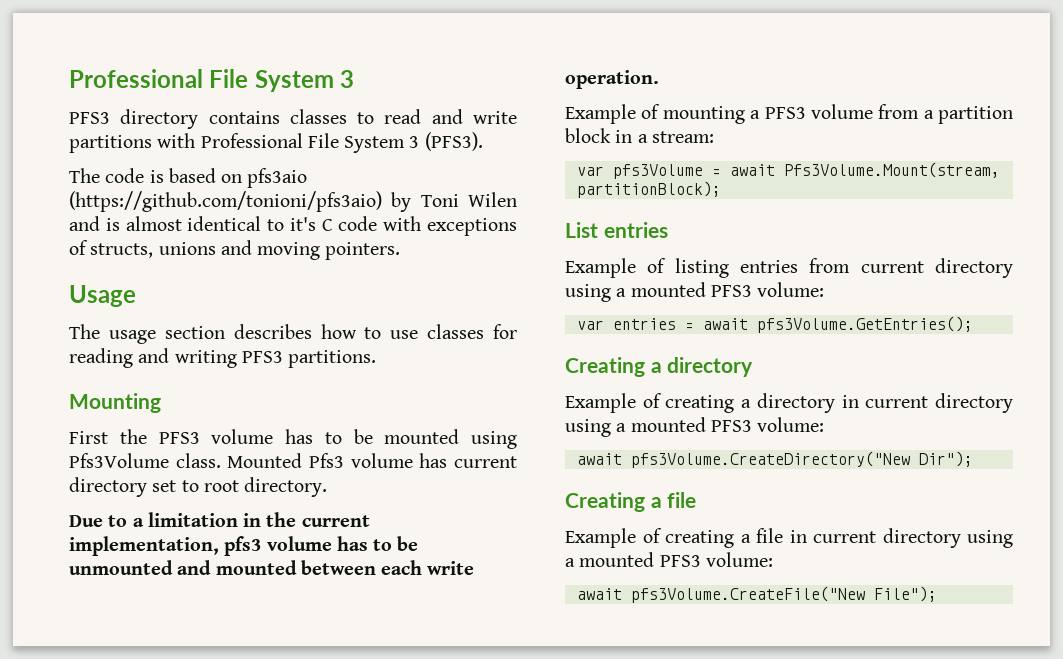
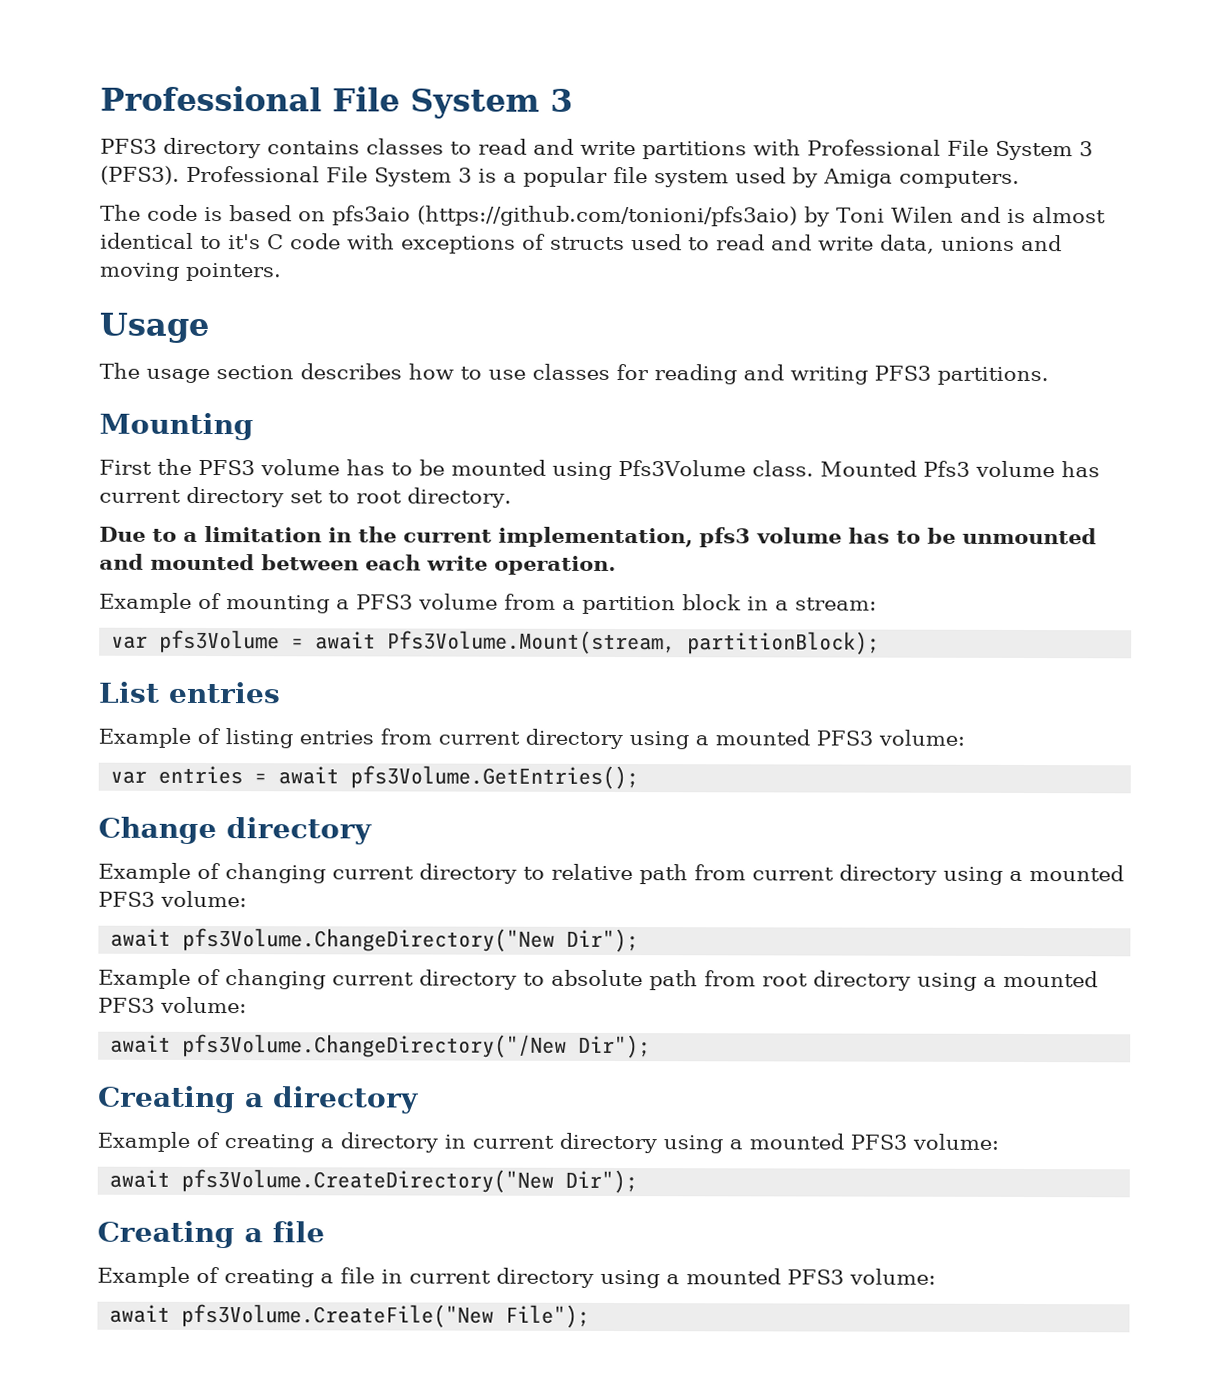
(483, 141) none -> [186,165,1020,188] Professional File System 3 is a popular file system used by Amiga computers.
[90,243,154,258] structs, -> [550,234,935,254] structs used to read and write data,
(973, 324) none -> [98,816,372,845] [98,862,1124,885] [98,890,247,908] [110,927,640,953] [98,968,1098,991] [98,996,247,1014] [110,1033,652,1059] // Change directory // Example of changing current directory to relative path from current directory using a mounted PFS3 volume: // await pfs3Volume.ChangeDirectory("New Dir"); // Example of changing current directory to absolute path from root directory using a mounted PFS3 volume: // await pfs3Volume.ChangeDirectory("/New Dir");

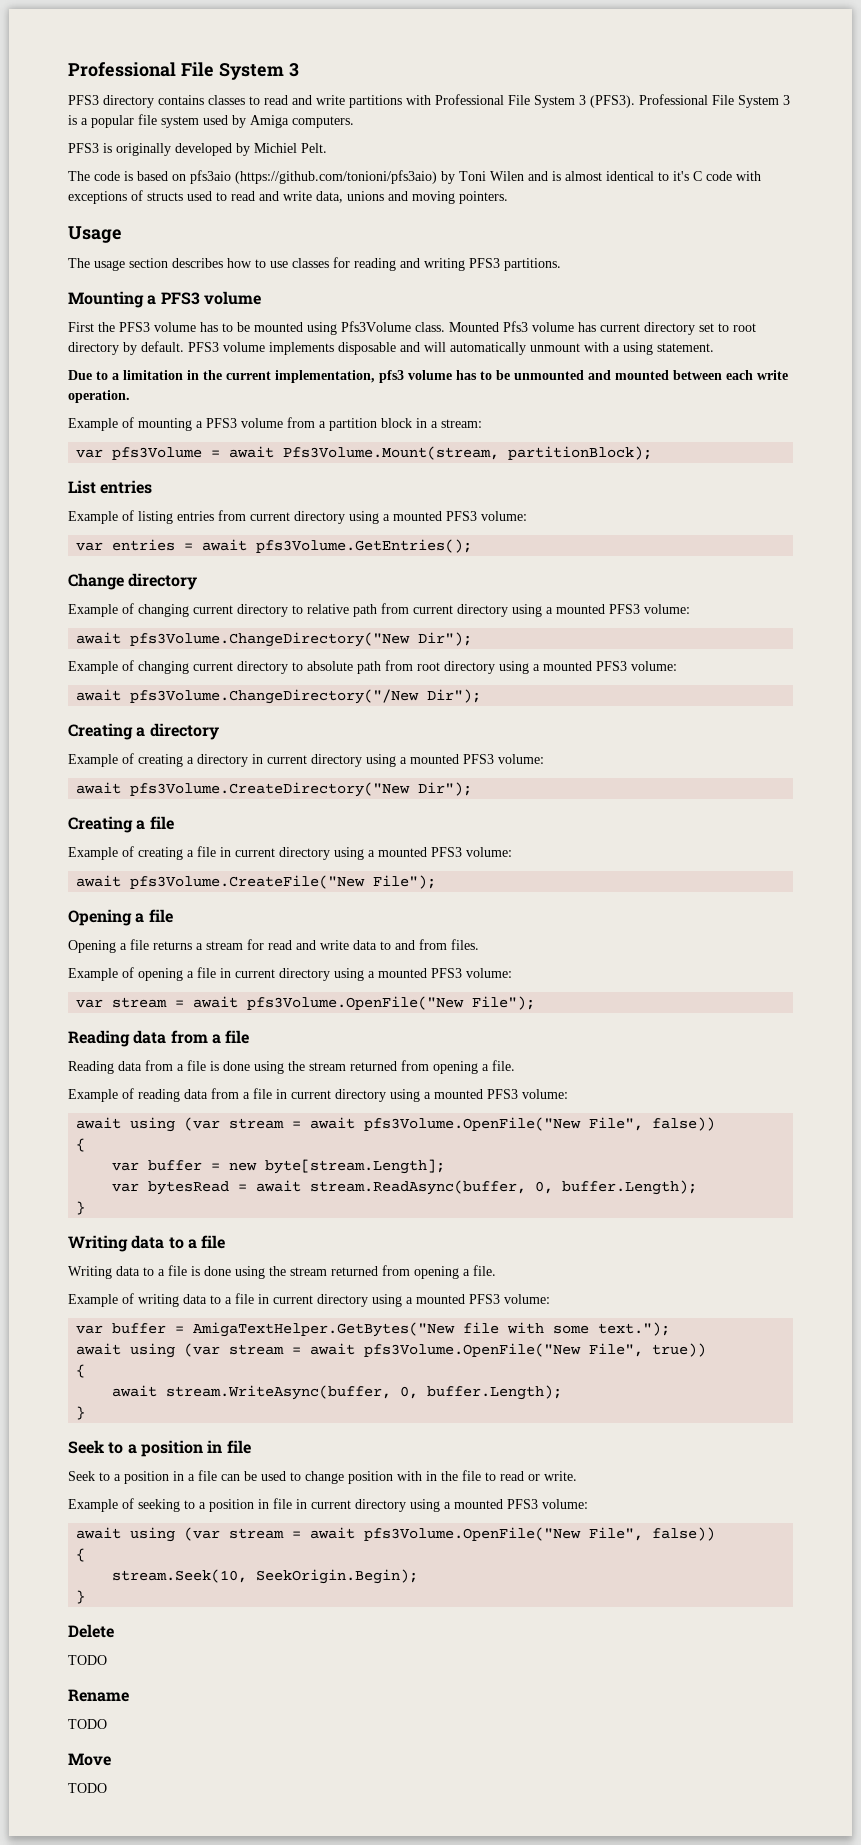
(1020, 179) none -> [68,143,327,156] // PFS3 is originally developed by Michiel Pelt.
(254, 426) none -> [147,291,261,305] a PFS3 volume
[407,487,512,508] directory. -> [68,341,714,355] directory by default. PFS3 volume implements disposable and will automatically unmount with a using statement.
(591, 1316) none -> [68,909,173,926] [68,939,479,953] [68,967,512,981] [76,996,536,1010] [68,1030,250,1047] [68,1060,515,1074] [68,1088,568,1102] [76,1117,716,1132] [76,1138,86,1152] [112,1159,446,1174] [112,1180,698,1195] [76,1201,86,1215] [68,1235,226,1252] [68,1265,496,1279] [68,1293,550,1307] [76,1322,671,1337] [76,1343,707,1358] [76,1364,86,1378] [112,1385,563,1400] [76,1406,86,1420] [68,1440,251,1457] [68,1470,577,1484] [68,1498,588,1512] [76,1527,716,1542] [76,1548,86,1562] [112,1569,419,1584] [76,1590,86,1604] [68,1624,114,1638] [68,1655,107,1665] [68,1689,129,1702] [68,1719,107,1729] [68,1753,111,1766] [68,1783,107,1793] // Opening a file // Opening a file returns a stream for read and write data to and from files. // Example of opening a file in current directory using a mounted PFS3 volume: // var stream = await pfs3Volume.OpenFile("New File"); // Reading data from a file // Reading data from a file is done using the stream returned from opening a file. // Example of reading data from a file in current directory using a mounted PFS3 volume: // await using (var stream = await pfs3Volume.OpenFile("New File", false)) // { // var buffer = new byte[stream.Length]; // var bytesRead = await stream.ReadAsync(buffer, 0, buffer.Length); // } // Writing data to a file // Writing data to a file is done using the stream returned from opening a file. // Example of writing data to a file in current directory using a mounted PFS3 volume: // var buffer = AmigaTextHelper.GetBytes("New file with some text."); // await using (var stream = await pfs3Volume.OpenFile("New File", true)) // { // await stream.WriteAsync(buffer, 0, buffer.Length); // } // Seek to a position in file // Seek to a position in a file can be used to change position with in the file to read or write. // Example of seeking to a position in file in current directory using a mounted PFS3 volume: // await using (var stream = await pfs3Volume.OpenFile("New File", false)) // { // stream.Seek(10, SeekOrigin.Begin); // } // Delete // TODO // Rename // TODO // Move // TODO

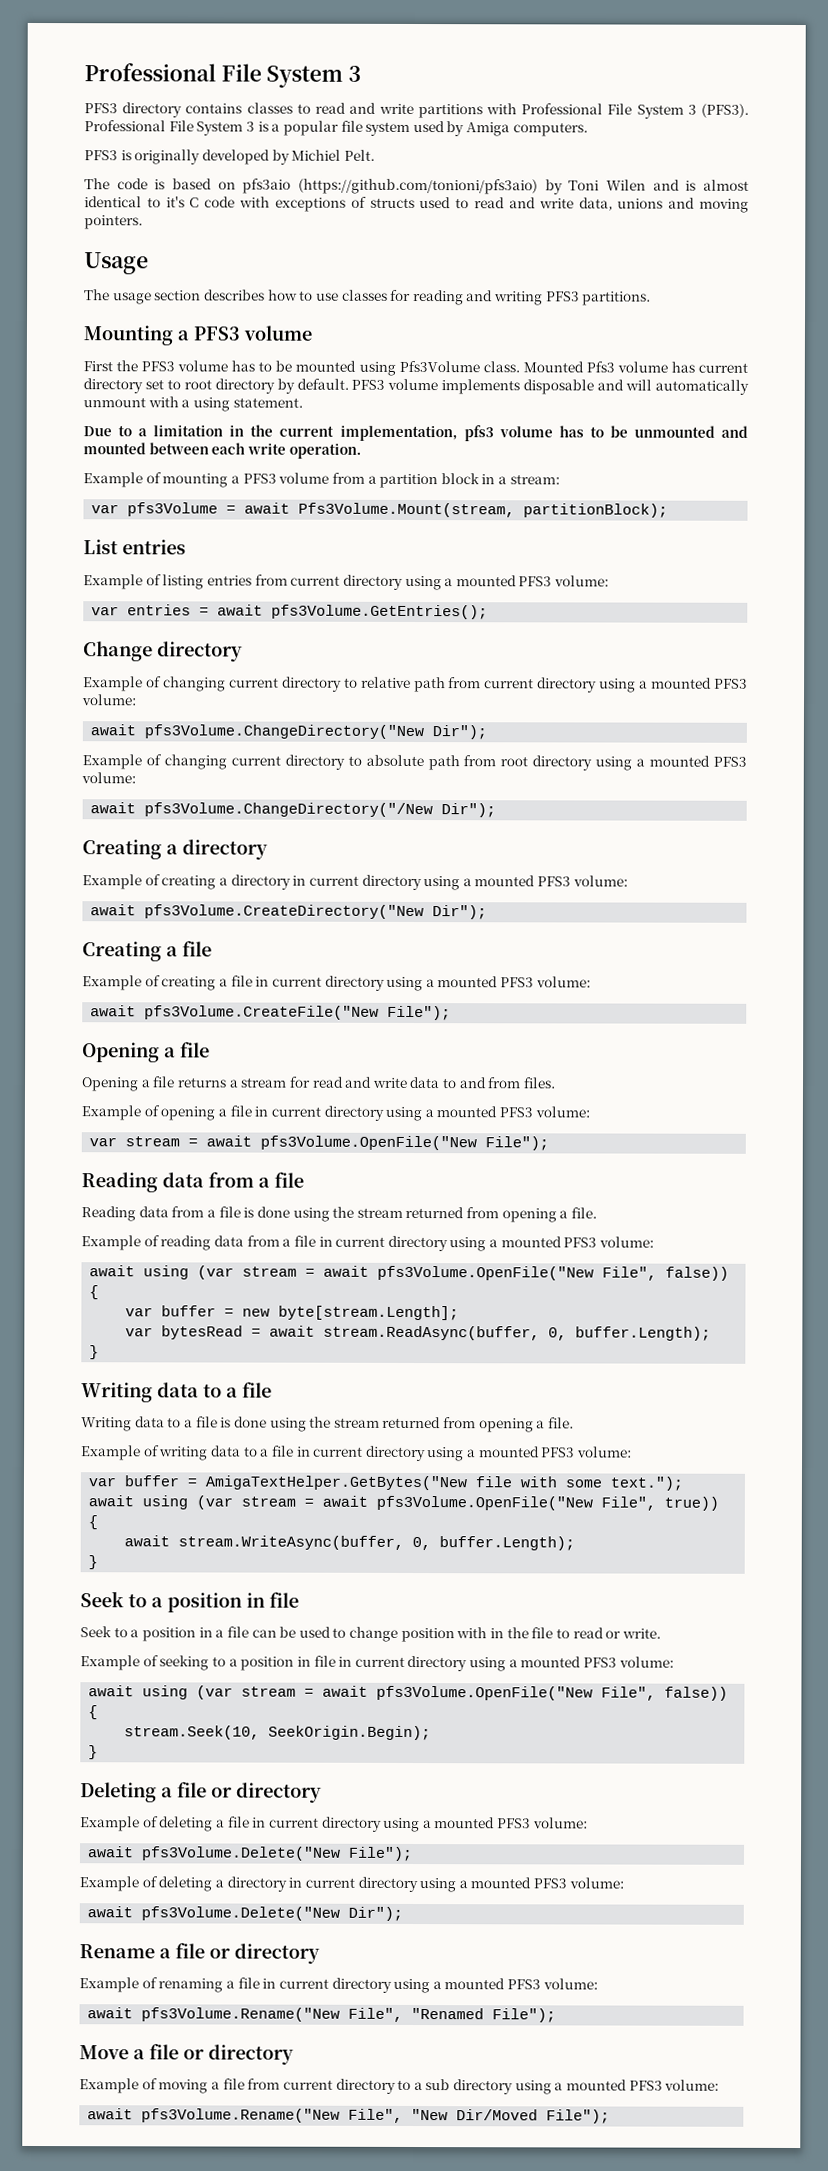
[68,1624,114,1638] [68,1655,107,1665] [68,1689,129,1702] [68,1719,107,1729] [68,1753,111,1766] [68,1783,107,1793] Delete // TODO // Rename // TODO // Move // TODO -> [80,1781,322,1803] [80,1816,588,1833] [87,1846,414,1861] [79,1876,624,1893] [87,1906,404,1921] [79,1942,320,1964] [79,1977,598,1994] [87,2007,557,2023] [79,2043,294,2065] [79,2078,720,2095] [87,2108,611,2124] Deleting a file or directory // Example of deleting a file in current directory using a mounted PFS3 volume: // await pfs3Volume.Delete("New File"); // Example of deleting a directory in current directory using a mounted PFS3 volume: // await pfs3Volume.Delete("New Dir"); // Rename a file or directory // Example of renaming a file in current directory using a mounted PFS3 volume: // await pfs3Volume.Rename("New File", "Renamed File"); // Move a file or directory // Example of moving a file from current directory to a sub directory using a mounted PFS3 volume: // await pfs3Volume.Rename("New File", "New Dir/Moved File");

